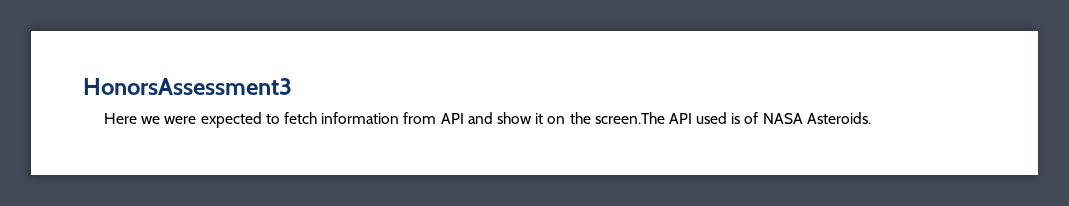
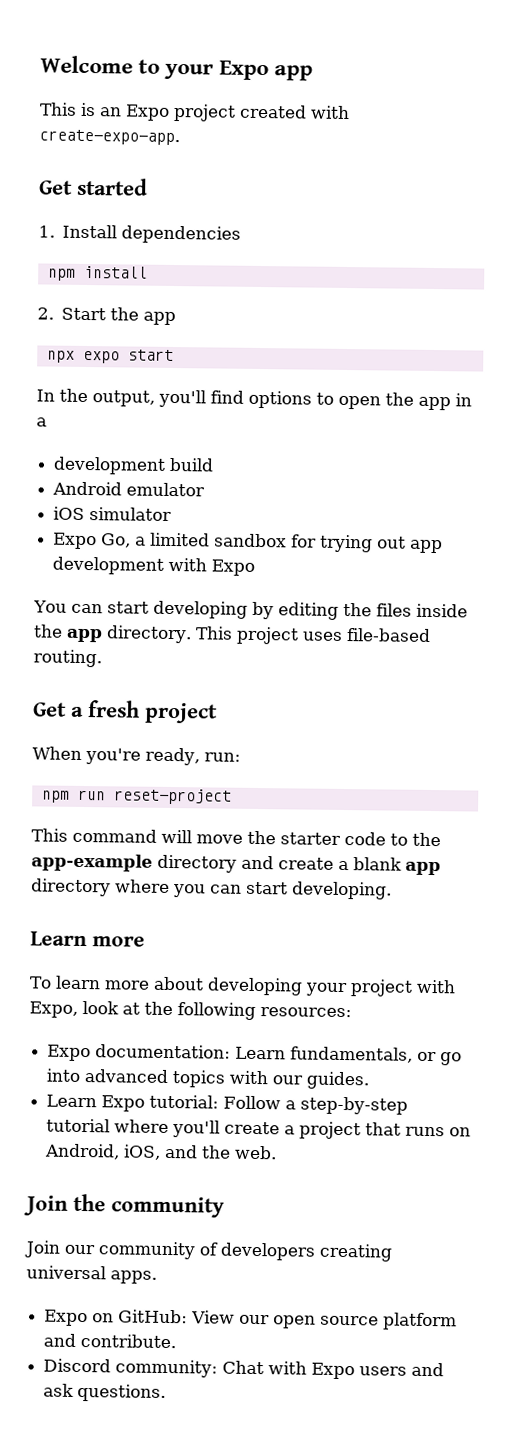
[83,78,292,95] [104,112,871,128] HonorsAssessment3 // Here we were expected to fetch information from API and show it on the screen.The API used is of NASA Asteroids. -> [40,55,314,81] [40,102,350,122] [39,129,180,146] [39,177,148,196] [38,224,242,244] [47,265,148,281] [37,307,177,326] [46,349,174,364] [36,388,472,411] [36,417,47,427] [53,456,215,475] [52,481,206,497] [53,506,173,521] [53,532,444,554] [52,556,256,576] [33,600,468,620] [33,624,431,645] [33,649,102,668] [33,700,218,724] [32,746,241,766] [41,788,232,805] [31,828,441,847] [31,853,441,876] [31,878,392,900] [30,931,145,947] [29,975,456,997] [29,1001,352,1020] [47,1044,463,1066] [46,1068,371,1090] [46,1094,409,1115] [46,1118,472,1140] [44,1143,278,1160] [23,1193,225,1218] [24,1240,393,1262] [26,1265,157,1284] [44,1309,458,1331] [43,1333,177,1349] [43,1358,445,1380] [43,1383,167,1402] Welcome to your Expo app // This is an Expo project created with create-expo-app. // Get started // 1. Install dependencies // npm install // 2. Start the app // npx expo start // In the output, you'll find options to open the app in a // development build // Android emulator // iOS simulator // Expo Go, a limited sandbox for trying out app development with Expo // You can start developing by editing the files inside the app directory. This project uses file-based routing. // Get a fresh project // When you're ready, run: // npm run reset-project // This command will move the starter code to the app-example directory and create a blank app directory where you can start developing. // Learn more // To learn more about developing your project with Expo, look at the following resources: // Expo documentation: Learn fundamentals, or go into advanced topics with our guides. // Learn Expo tutorial: Follow a step-by-step tutorial where you'll create a project that runs on Android, iOS, and the web. // Join the community // Join our community of developers creating universal apps. // Expo on GitHub: View our open source platform and contribute. // Discord community: Chat with Expo users and ask questions.

